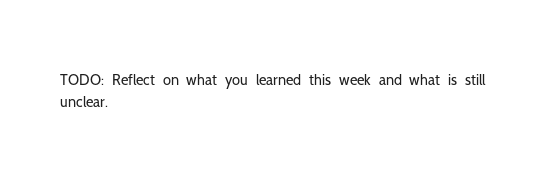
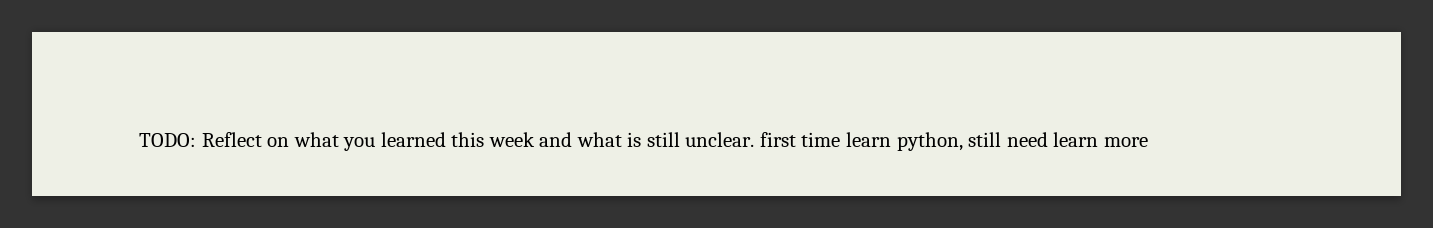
(108, 101) none -> [759,132,1148,151] first time learn python, still need learn more

